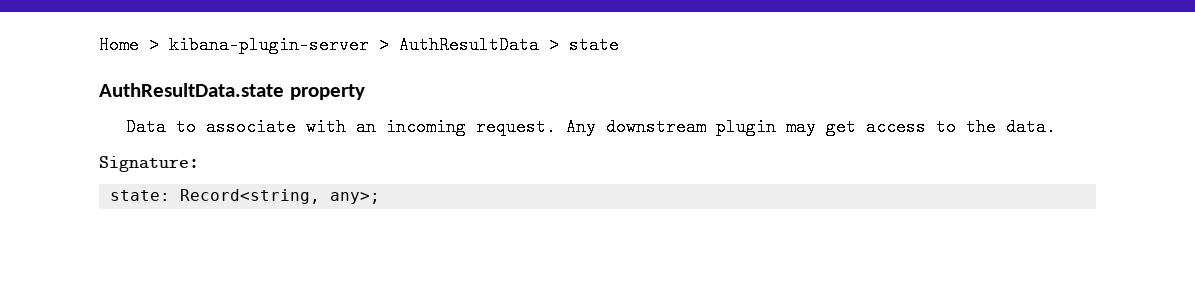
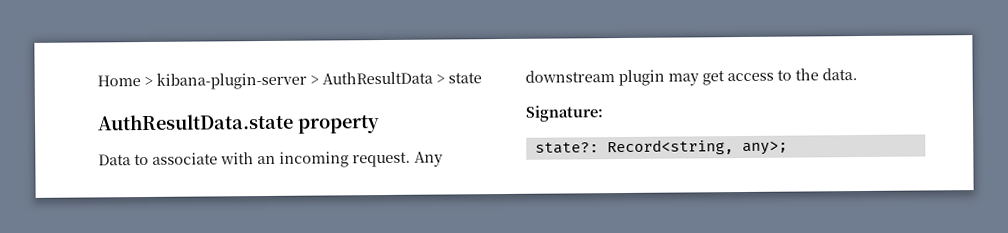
[110,190,171,201] state: -> [534,142,599,154] state?:

